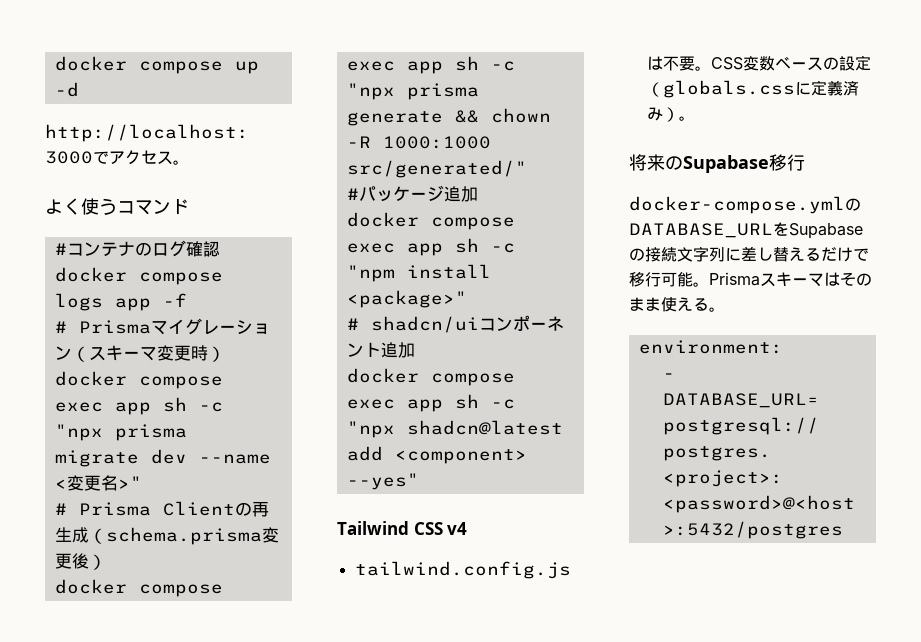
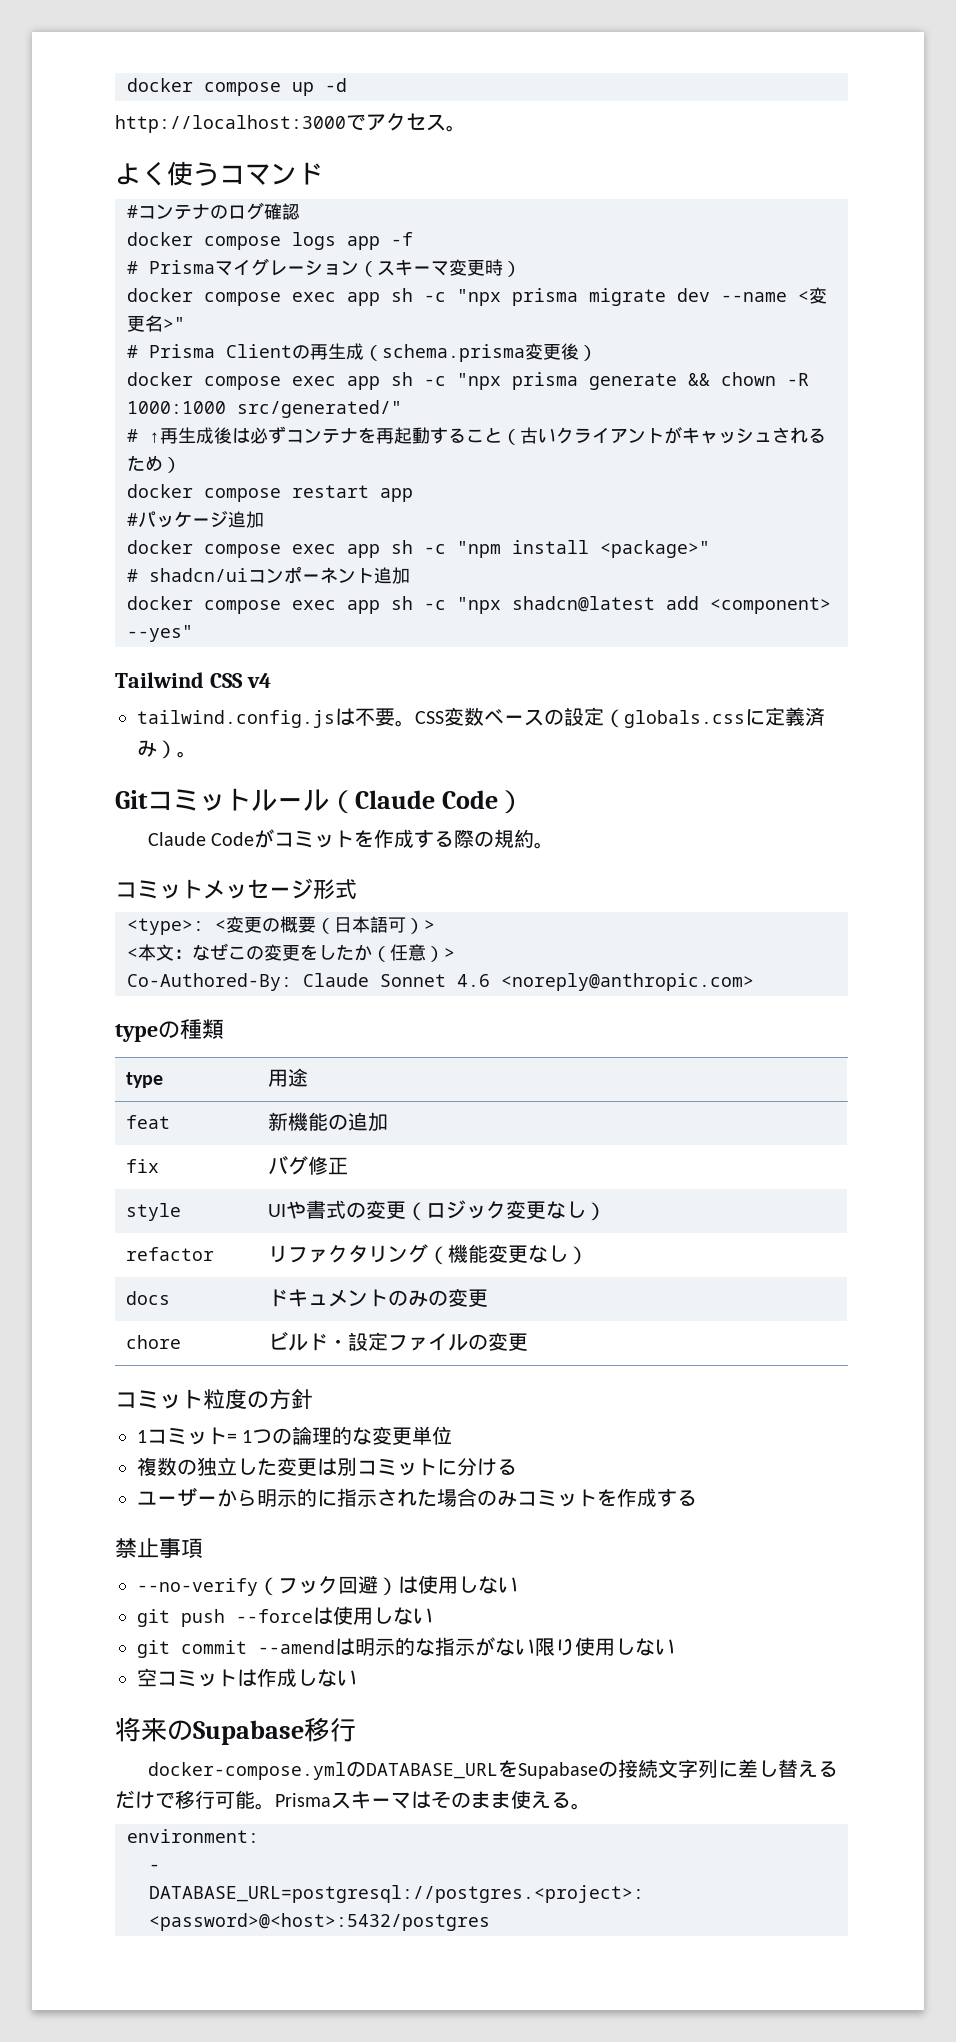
(527, 169) none -> [127,426,826,445] [127,455,181,473] [127,484,413,502] // # ↑再生成後は必ずコンテナを再起動すること（古いクライアントがキャッシュされるため） // docker compose restart app
(695, 118) none -> [115,788,524,814] [147,829,555,849] [115,878,357,899] [127,916,435,935] [127,943,455,962] [127,973,754,991] [115,1019,224,1042] [125,1072,163,1088] [267,1068,308,1087] [125,1115,170,1129] [267,1112,388,1132] [125,1159,159,1173] [267,1155,348,1175] [125,1203,181,1221] [267,1200,606,1221] [125,1247,214,1261] [267,1244,588,1265] [125,1291,170,1305] [267,1288,488,1307] [125,1335,181,1349] [267,1331,528,1351] [115,1389,313,1410] [137,1426,453,1445] [137,1457,517,1476] [137,1487,697,1507] [115,1538,203,1559] [137,1575,518,1596] [137,1606,433,1627] [137,1637,675,1658] [137,1668,357,1687] // Gitコミットルール（Claude Code） // Claude Codeがコミットを作成する際の規約。 // コミットメッセージ形式 // <type>: <変更の概要（日本語可）> // <本文：なぜこの変更をしたか（任意）> // Co-Authored-By: Claude Sonnet 4.6 <noreply@anthropic.com> // typeの種類 // type | 用途 // feat | 新機能の追加 // fix | バグ修正 // style | UIや書式の変更（ロジック変更なし） // refactor | リファクタリング（機能変更なし） // docs | ドキュメントのみの変更 // chore | ビルド・設定ファイルの変更 // コミット粒度の方針 // 1コミット= 1つの論理的な変更単位 // 複数の独立した変更は別コミットに分ける // ユーザーから明示的に指示された場合のみコミットを作成する // 禁止事項 // --no-verify（フック回避）は使用しない // git push --forceは使用しない // git commit --amendは明示的な指示がない限り使用しない // 空コミットは作成しない

